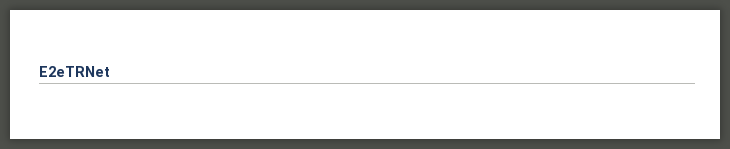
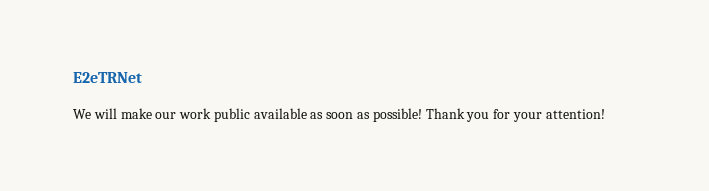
(110, 71) none -> [73,108,605,122] // We will make our work public available as soon as possible! Thank you for your attention!

